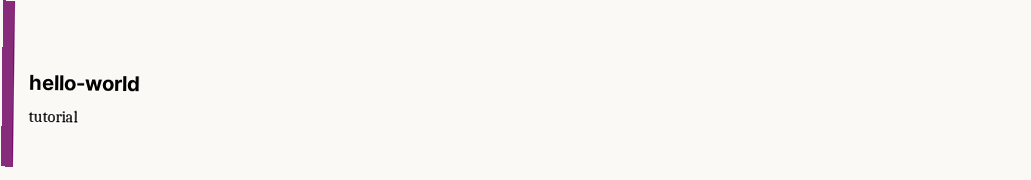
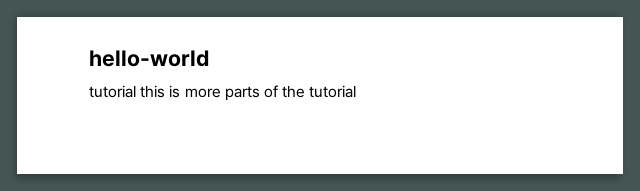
(79, 116) none -> [140,85,357,101] this is more parts of the tutorial

